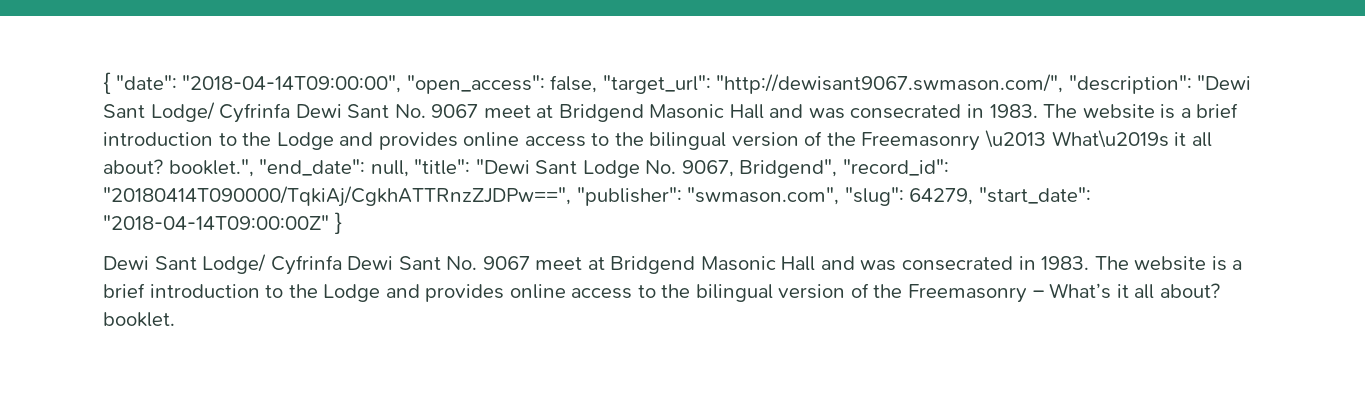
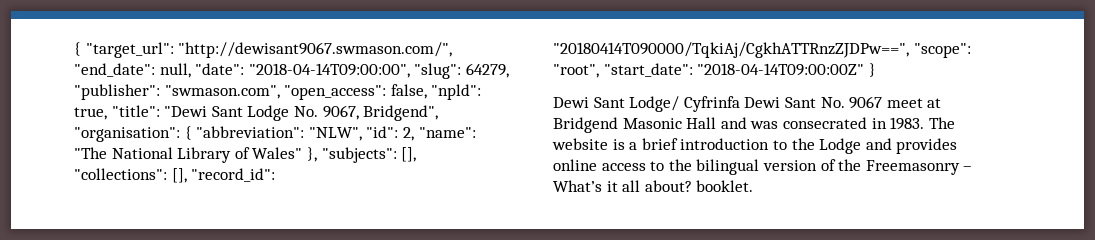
[103,72,1252,94] [103,102,1239,123] [103,130,1212,151] [103,159,409,177] { "date": "2018-04-14T09:00:00", "open_access": false, "target_url": "http://dewisant9067.swmason.com/", "description": "Dewi Sant Lodge/ Cyfrinfa Dewi Sant No. 9067 meet at Bridgend Masonic Hall and was consecrated in 1983. The website is a brief introduction to the Lodge and provides online access to the bilingual version of the Freemasonry \u2013 What\u2019s it all about? booklet.", "end_date": null, -> [74,42,453,58] [74,63,509,79] [74,84,482,100] [74,107,107,120] { "target_url": "http://dewisant9067.swmason.com/", "end_date": null, "date": "2018-04-14T09:00:00", "slug": 64279, "publisher": "swmason.com", "open_access": false, "npld": true,
[842,159,949,176] [103,186,974,207] "record_id": "20180414T090000/TqkiAj/CgkhATTRnzZJDPw==", "publisher": "swmason.com", "slug": 64279, -> [74,126,476,142] [74,147,417,163] [74,168,276,183] [553,42,971,58] [553,64,599,78] "organisation": { "abbreviation": "NLW", "id": 2, "name": "The National Library of Wales" }, "subjects": [], "collections": [], "record_id": "20180414T090000/TqkiAj/CgkhATTRnzZJDPw==", "scope": "root",

